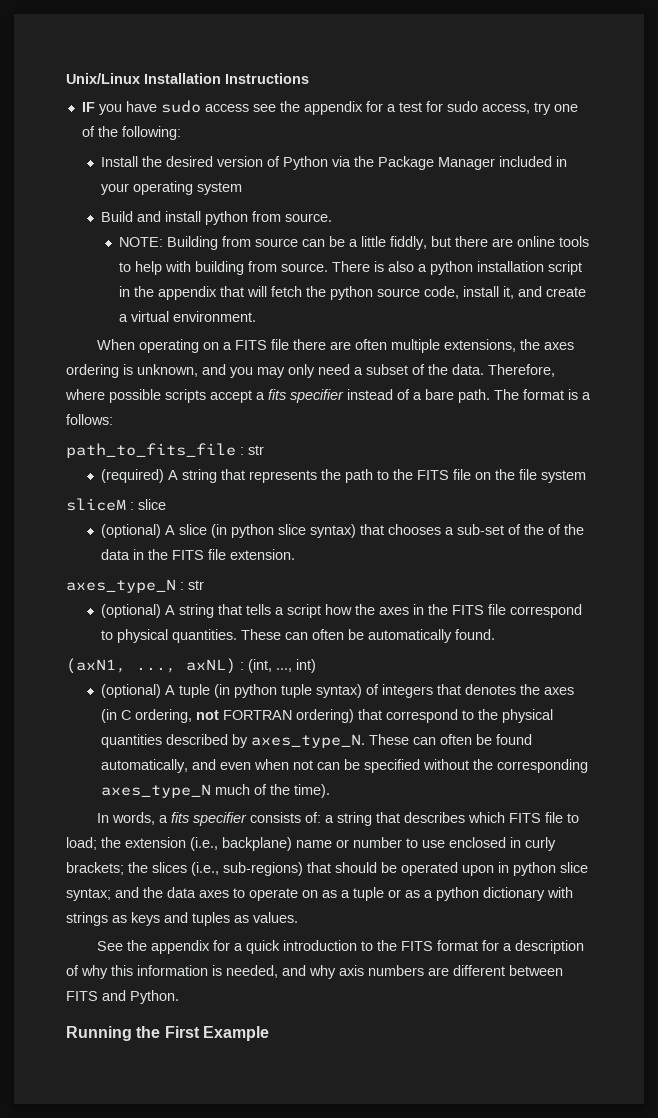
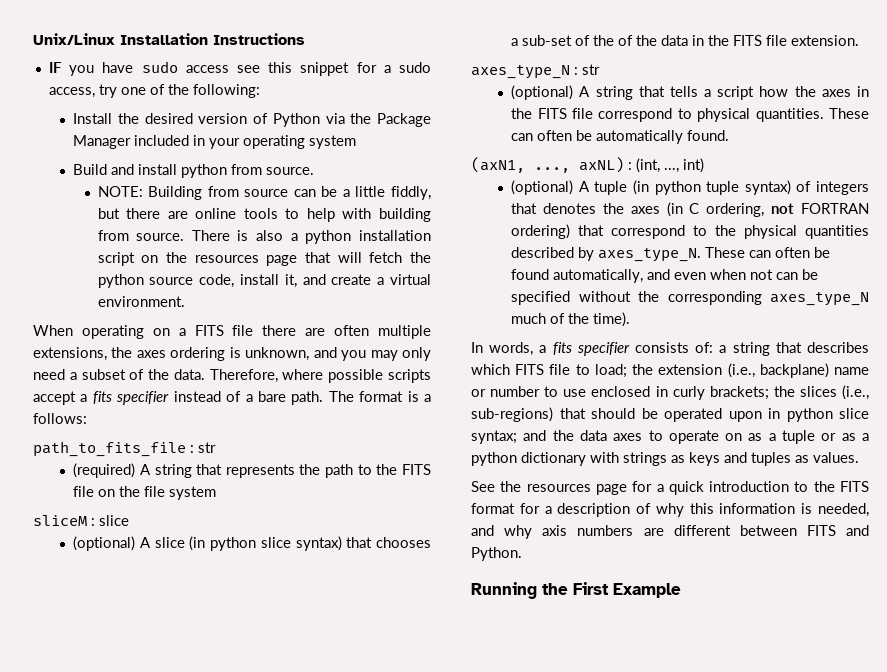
[279,101,443,115] the appendix for a test for -> [268,62,391,76] this snippet for a
[119,286,218,300] in the appendix -> [141,252,298,266] on the resources page
[151,940,211,954] appendix -> [526,484,627,495] resources page

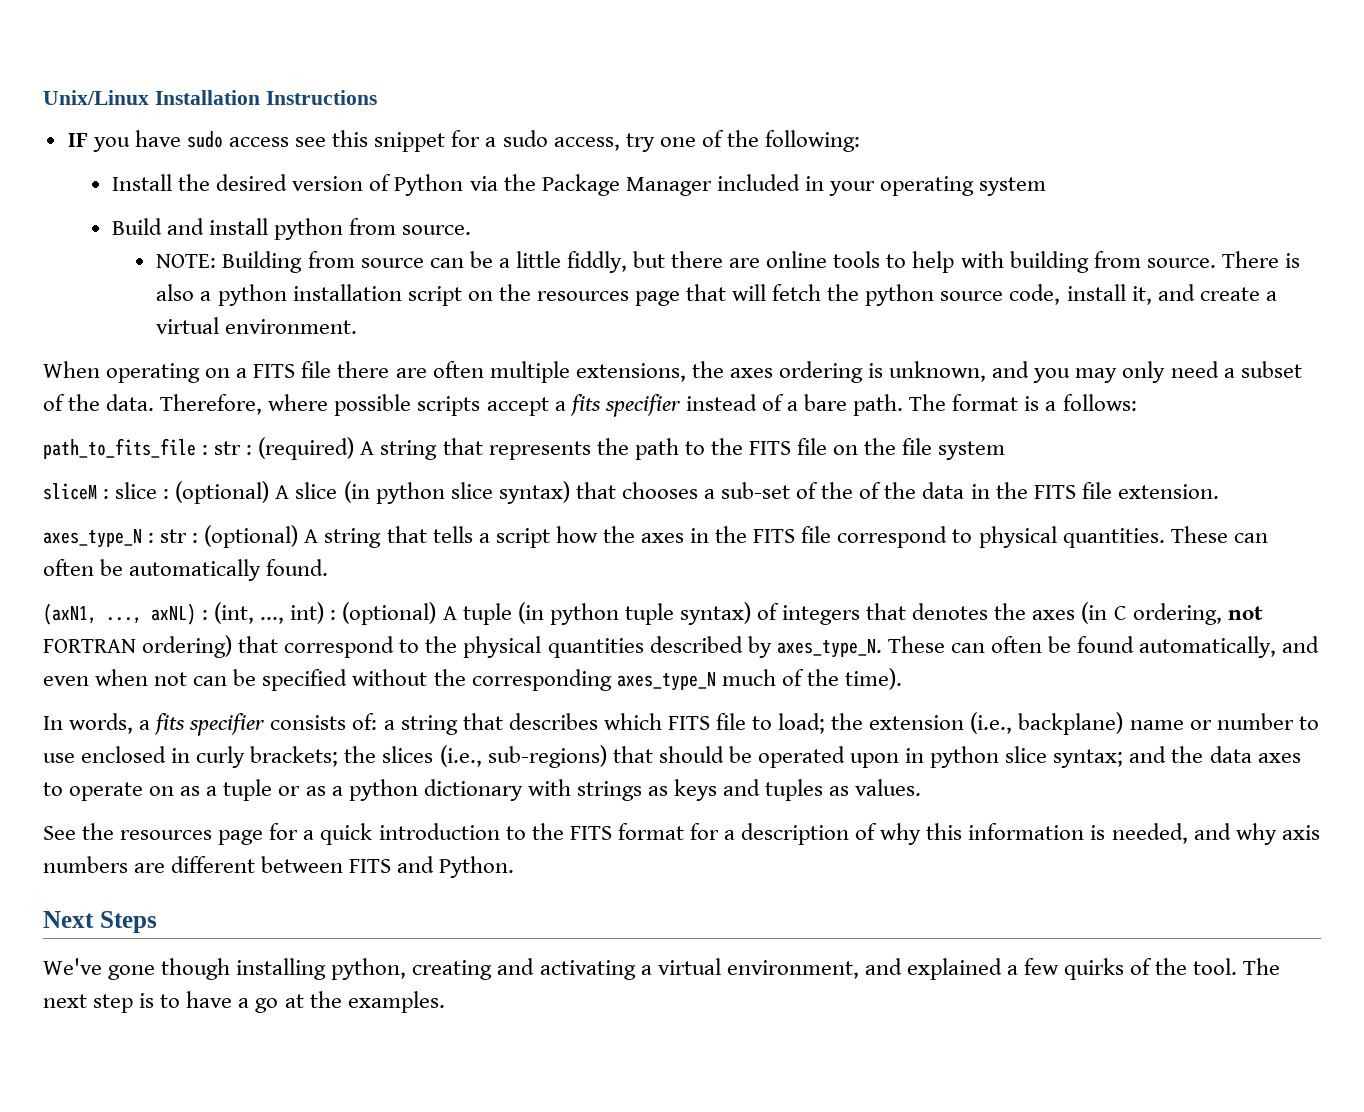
(216, 447) // -> [246,445,253,455] :
(129, 520) // -> [163,489,170,499] :
(600, 69) // -> [192,533,199,543] :
(704, 165) // -> [330,610,337,620] :
[471,582,681,599] Running the First Example -> [43,911,157,933] [43,958,1281,980] [43,991,445,1013] Next Steps // We've gone though installing python, creating and activating a virtual environment, and explained a few quirks of the tool. The next step is to have a go at the examples.

